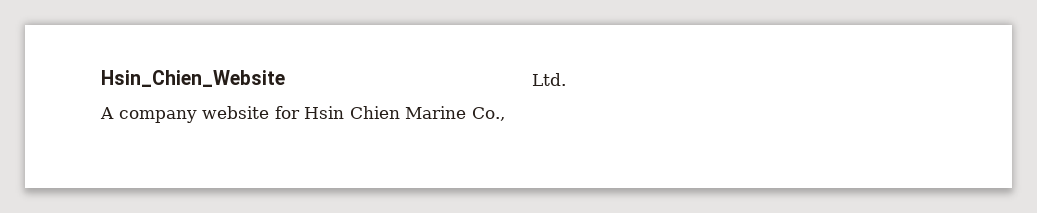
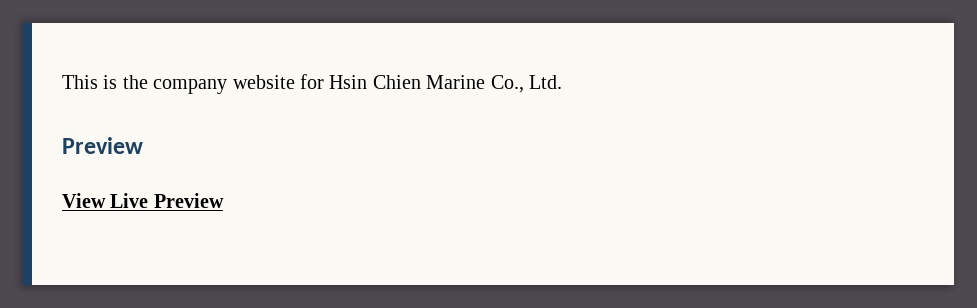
[101,70,285,87] [100,107,114,119] Hsin_Chien_Website // A -> [62,75,148,89] This is the
(566, 79) none -> [62,137,143,154] [62,193,224,208] // Preview // View Live Preview

